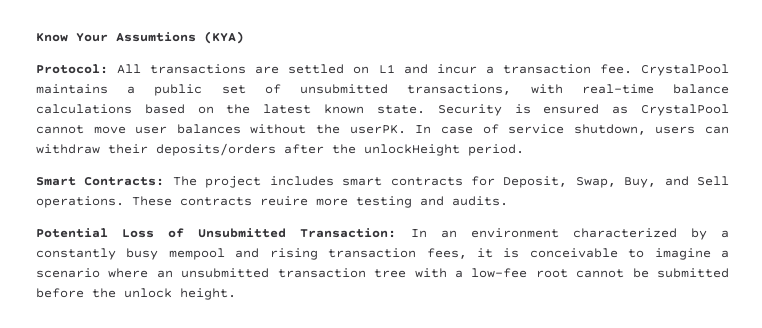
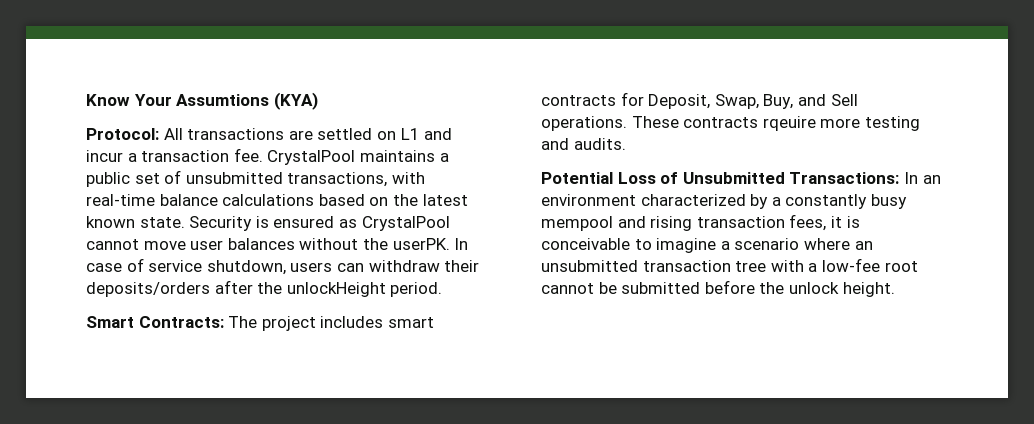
[260,196,308,206] reuire -> [762,116,816,131] rqeuire
[300,228,397,238] Transaction: -> [789,172,900,184] Transactions:

